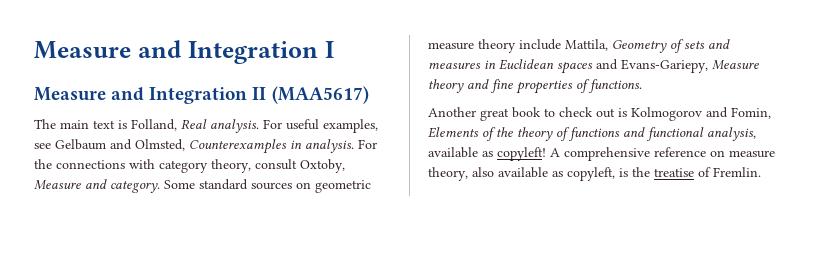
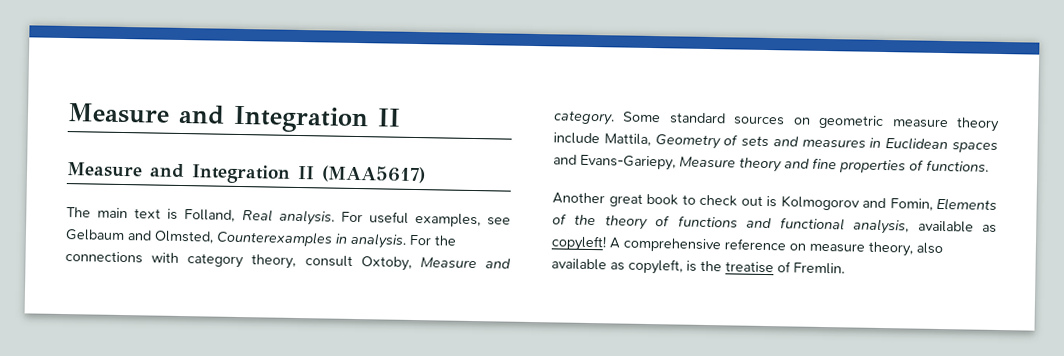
[34,40,334,64] Measure and Integration I -> [67,103,401,134] Measure and Integration II

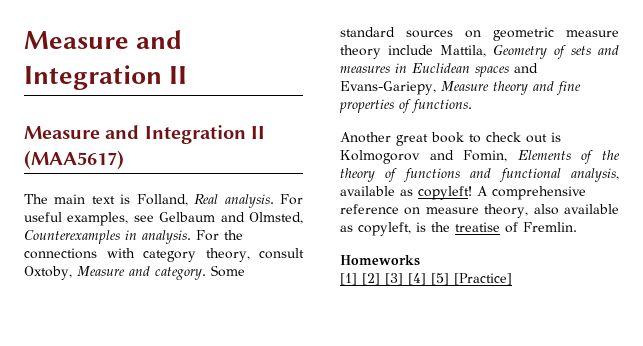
(845, 268) none -> [340,255,420,266] [340,273,512,285] // Homeworks // [1] [2] [3] [4] [5] [Practice]

